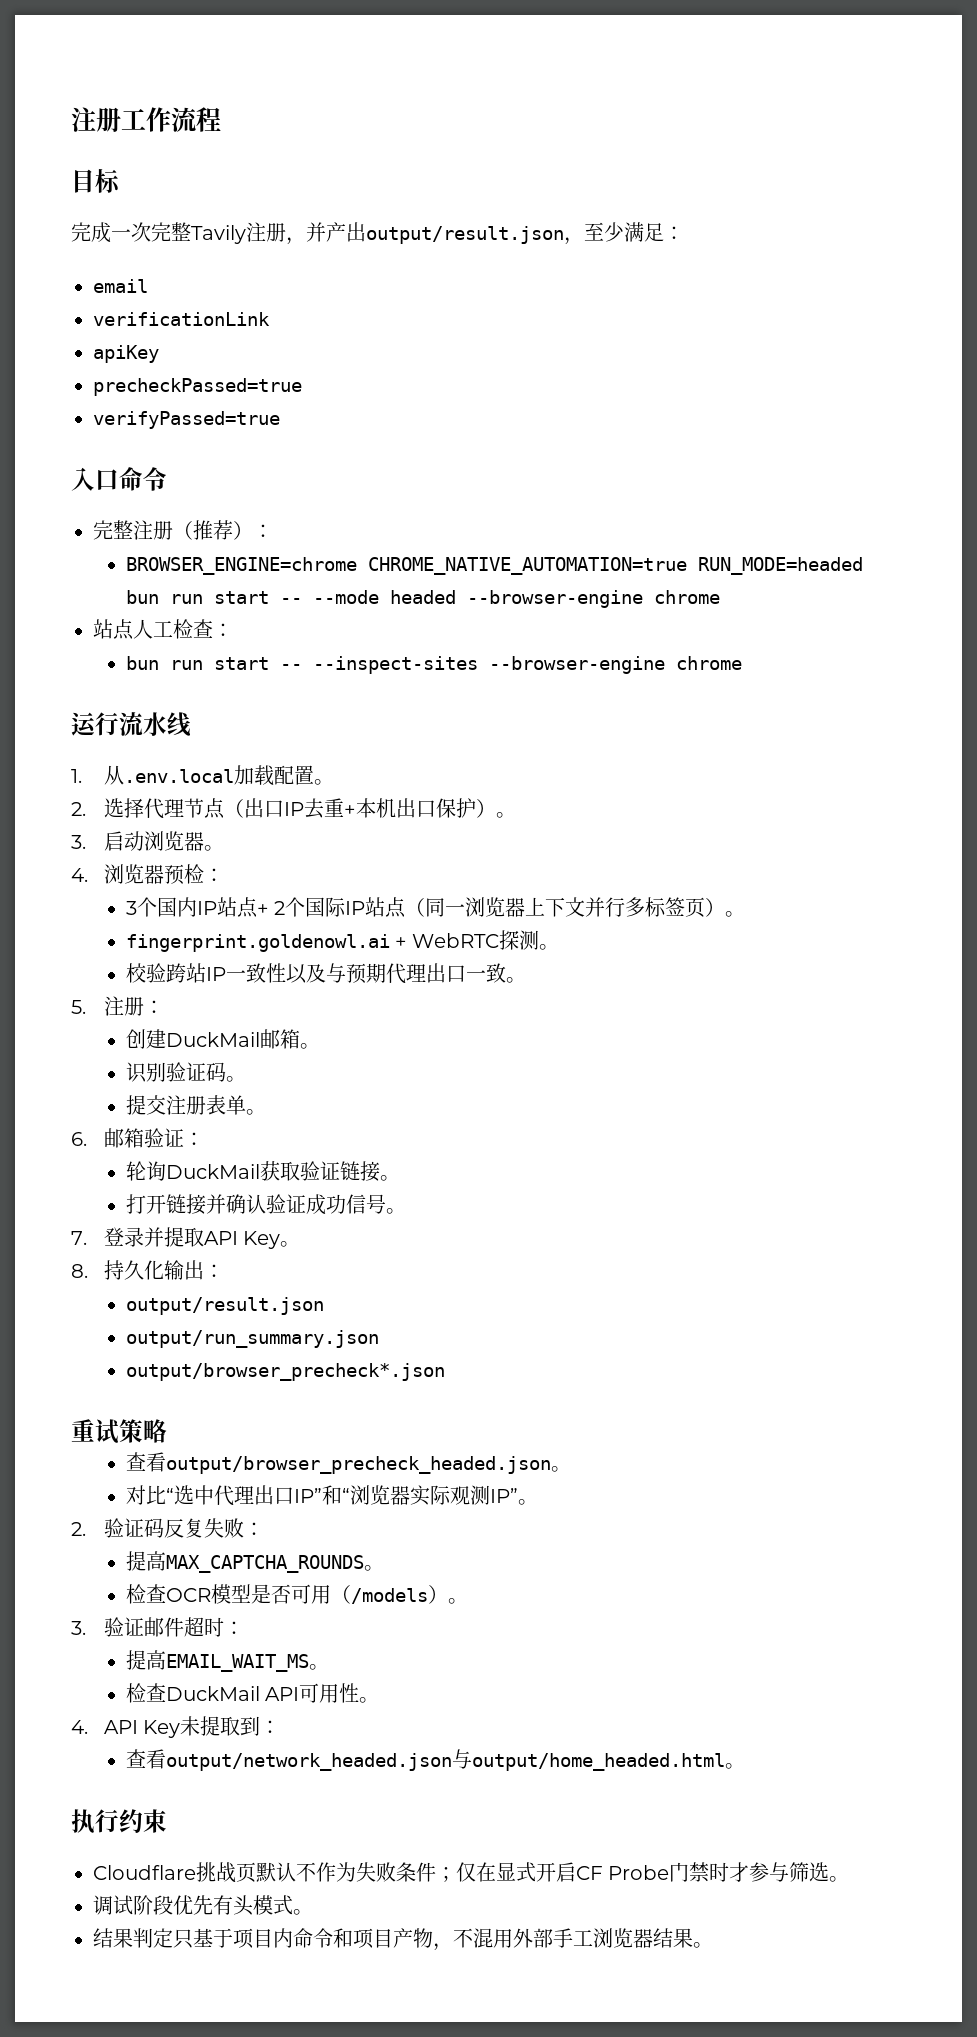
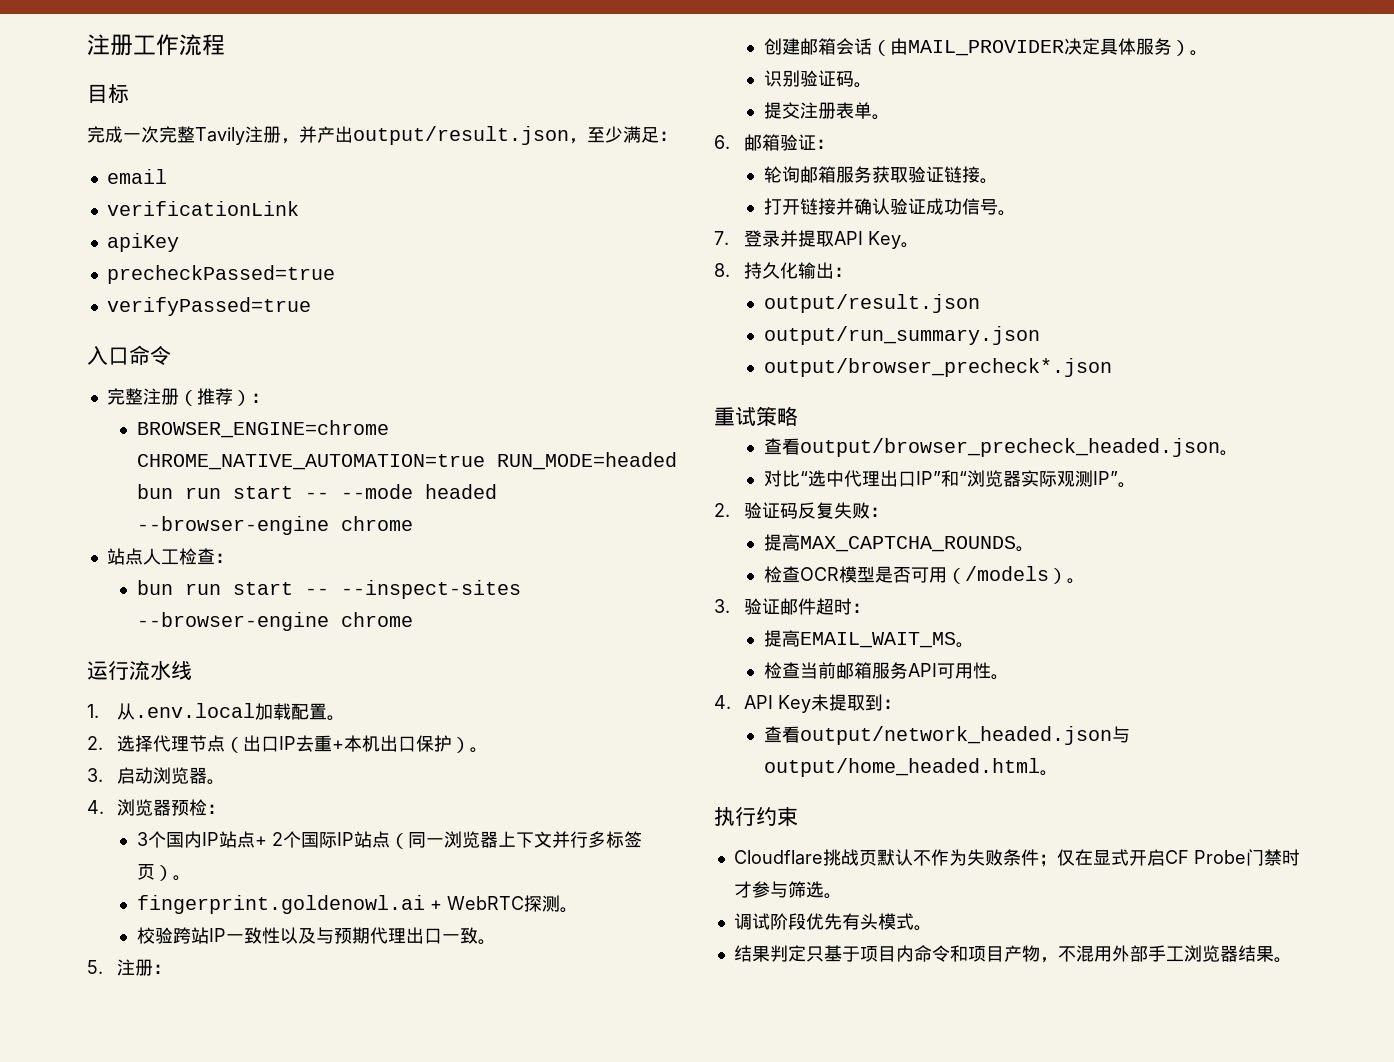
[165,1029,300,1049] DuckMail邮箱 -> [799,38,1190,56] 邮箱会话（由MAIL_PROVIDER决定具体服务）
[165,1164,260,1179] DuckMail -> [799,166,872,183] 邮箱服务
[165,1686,260,1701] DuckMail -> [799,662,908,679] 当前邮箱服务

